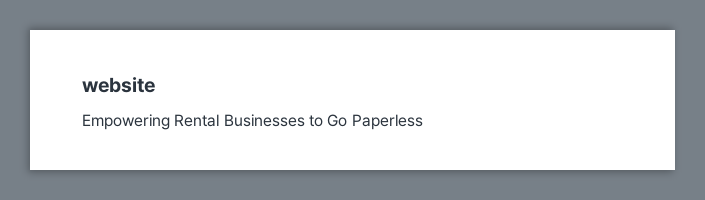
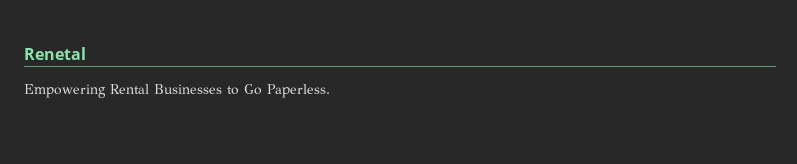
[82,77,155,93] website -> [24,47,86,60] Renetal
[351,114,423,130] Paperless -> [267,84,330,98] Paperless.

